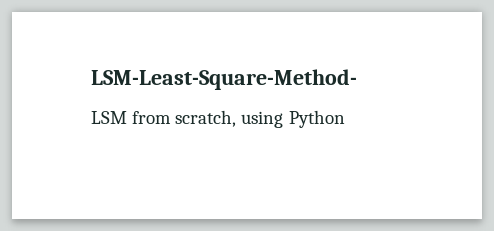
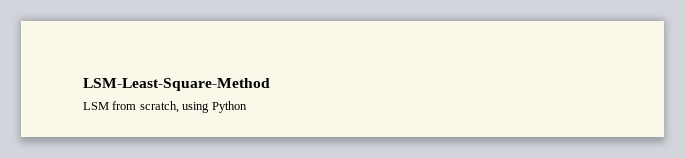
[91,69,357,90] LSM-Least-Square-Method- -> [83,78,270,91] LSM-Least-Square-Method

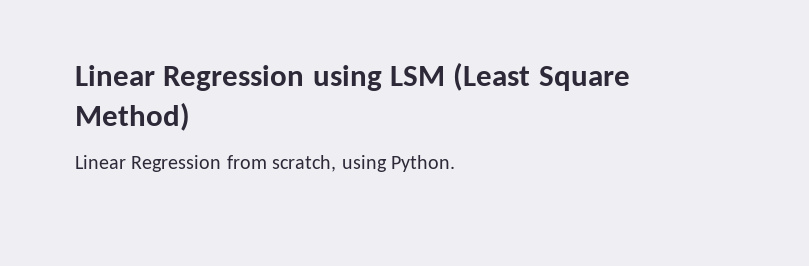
[83,78,270,91] [83,102,109,110] LSM-Least-Square-Method // LSM -> [75,62,630,91] [75,102,190,131] [75,155,222,172] Linear Regression using LSM (Least Square Method) // Linear Regression
[211,101,247,113] Python -> [391,155,455,172] Python.

